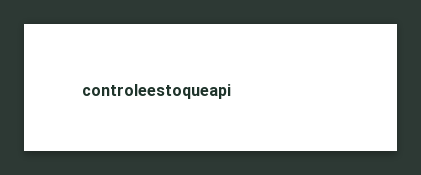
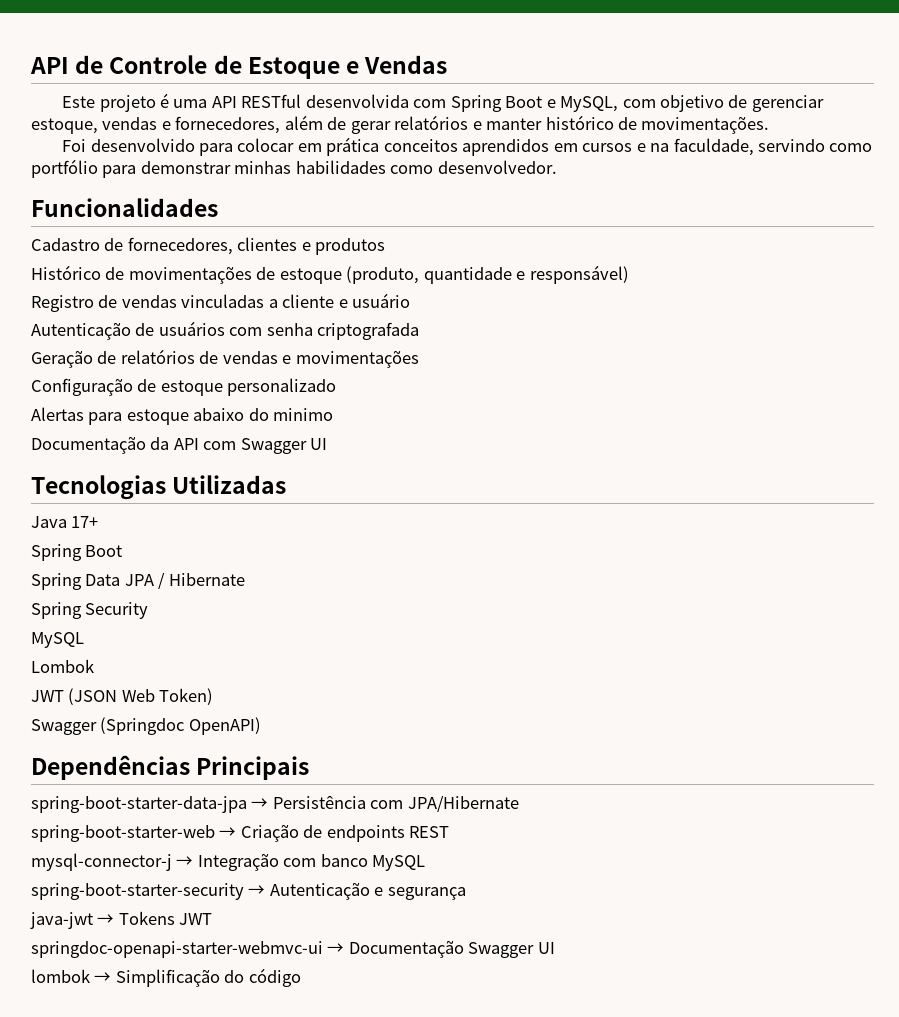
[82,84,231,99] controleestoqueapi -> [30,55,448,79] [62,93,824,112] [31,115,770,134] [62,137,873,156] [31,159,557,178] [31,198,218,217] [31,237,386,255] [31,265,629,284] [31,293,411,312] [31,321,420,340] [31,349,419,368] [31,378,337,396] [31,407,334,425] [31,436,328,454] [31,475,287,500] [31,516,99,528] [31,544,123,561] [31,572,245,590] [31,602,149,619] [31,632,84,648] [31,659,94,673] [31,688,214,705] [31,717,261,735] [31,755,310,780] [31,795,519,813] [31,824,450,842] [31,853,426,871] [31,882,466,900] [30,911,213,929] [31,940,555,958] [31,968,301,987] API de Controle de Estoque e Vendas // Este projeto é uma API RESTful desenvolvida com Spring Boot e MySQL, com objetivo de gerenciar estoque, vendas e fornecedores, além de gerar relatórios e manter histórico de movimentações. // Foi desenvolvido para colocar em prática conceitos aprendidos em cursos e na faculdade, servindo como portfólio para demonstrar minhas habilidades como desenvolvedor. // Funcionalidades // Cadastro de fornecedores, clientes e produtos // Histórico de movimentações de estoque (produto, quantidade e responsável) // Registro de vendas vinculadas a cliente e usuário // Autenticação de usuários com senha criptografada // Geração de relatórios de vendas e movimentações // Configuração de estoque personalizado // Alertas para estoque abaixo do minimo // Documentação da API com Swagger UI // Tecnologias Utilizadas // Java 17+ // Spring Boot // Spring Data JPA / Hibernate // Spring Security // MySQL // Lombok // JWT (JSON Web Token) // Swagger (Springdoc OpenAPI) // Dependências Principais // spring-boot-starter-data-jpa → Persistência com JPA/Hibernate // spring-boot-starter-web → Criação de endpoints REST // mysql-connector-j → Integração com banco MySQL // spring-boot-starter-security → Autenticação e segurança // java-jwt → Tokens JWT // springdoc-openapi-starter-webmvc-ui → Documentação Swagger UI // lombok → Simplificação do código

